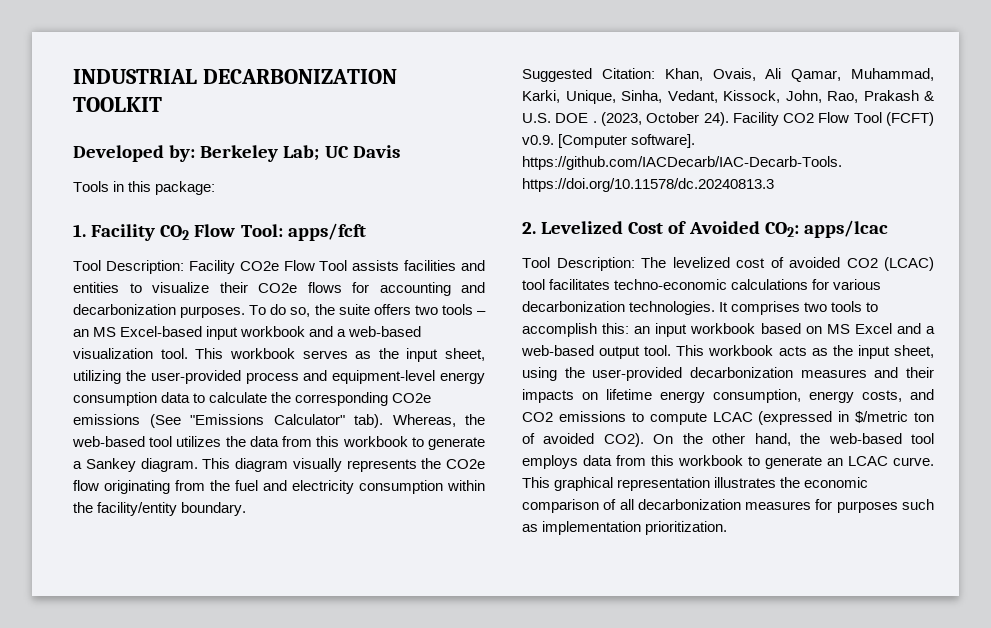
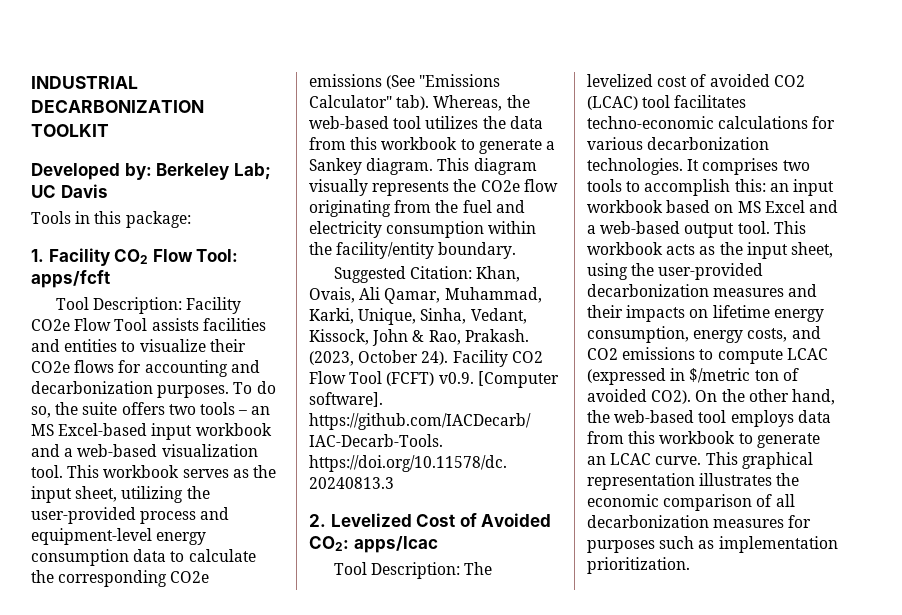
[785,90,934,103] [522,113,597,123] John, Rao, Prakash & U.S. DOE . -> [372,329,529,346] John & Rao, Prakash.

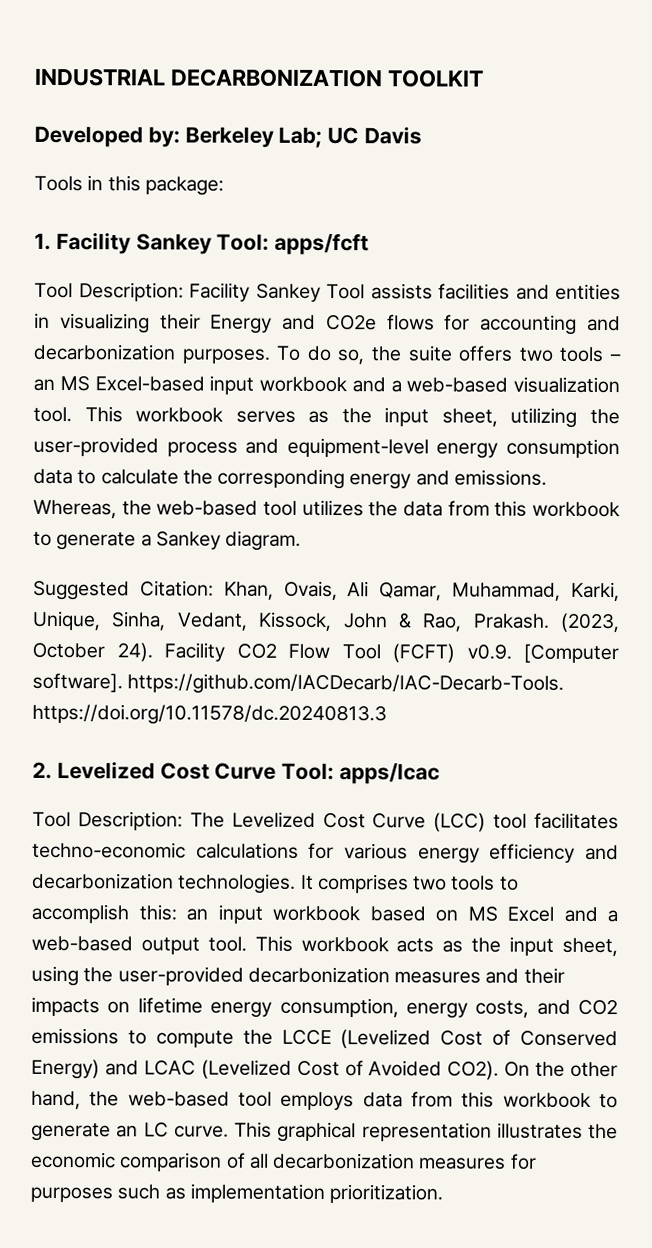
[114,249,193,264] CO2 Flow -> [135,233,212,255] Sankey
[31,318,112,331] CO2e Flow -> [255,283,321,302] Sankey
[121,339,246,352] to visualize their -> [34,312,317,334] in visualizing their Energy and
[170,571,210,583] [309,74,501,89] [309,95,430,110] CO2e emissions (See "Emissions Calculator" tab). -> [349,469,547,490] energy and emissions.
[437,158,537,175] [309,179,558,196] [309,200,525,217] [309,221,537,238] [309,242,517,259] This diagram visually represents the CO2e flow originating from the fuel and electricity consumption within the facility/entity boundary. -> (302, 540) none
[459,513,552,527] [309,536,349,551] of Avoided CO2: -> [214,762,335,781] Curve Tool:
[587,74,805,87] [587,96,638,110] levelized cost of avoided CO2 (LCAC) -> [231,811,487,832] Levelized Cost Curve (LCC)
(643, 143) none -> [417,843,619,864] energy efficiency and
[786,348,828,360] [587,368,799,385] [587,389,647,402] LCAC (expressed in $/metric ton of avoided -> [242,1029,618,1049] [31,1058,443,1080] the LCCE (Levelized Cost of Conserved Energy) and LCAC (Levelized Cost of Avoided
[610,453,652,465] LCAC -> [143,1122,169,1138] LC

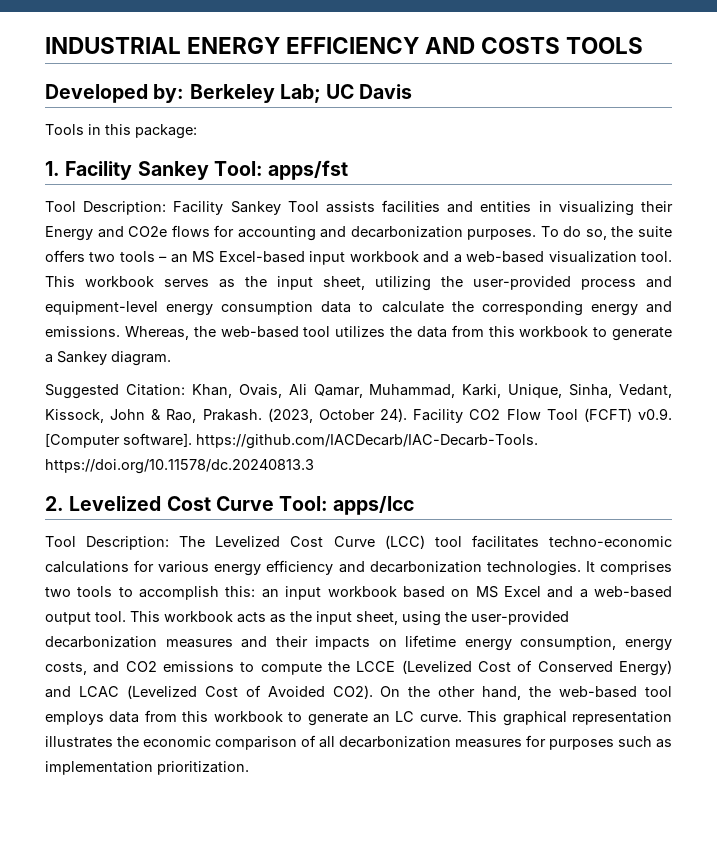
[170,68,485,88] DECARBONIZATION TOOLKIT -> [187,37,644,54] ENERGY EFFICIENCY AND COSTS TOOLS
[274,233,370,256] apps/fcft -> [268,160,349,180] apps/fst
[339,763,441,785] apps/lcac -> [333,496,415,515] apps/lcc

